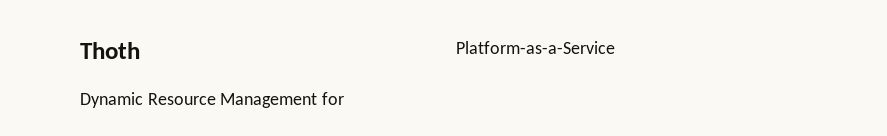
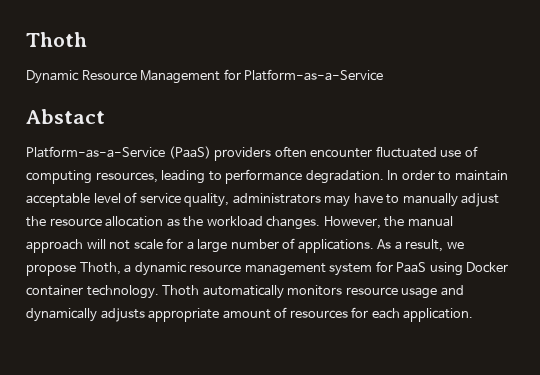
(615, 47) none -> [26,109,105,124] [26,146,478,161] [26,169,508,184] [26,192,500,207] [26,216,453,230] [26,238,464,253] [26,261,509,276] [26,285,464,299] [26,307,474,322] // Abstact // Platform-as-a-Service (PaaS) providers often encounter fluctuated use of computing resources, leading to performance degradation. In order to maintain acceptable level of service quality, administrators may have to manually adjust the resource allocation as the workload changes. However, the manual approach will not scale for a large number of applications. As a result, we propose Thoth, a dynamic resource management system for PaaS using Docker container technology. Thoth automatically monitors resource usage and dynamically adjusts appropriate amount of resources for each application.

